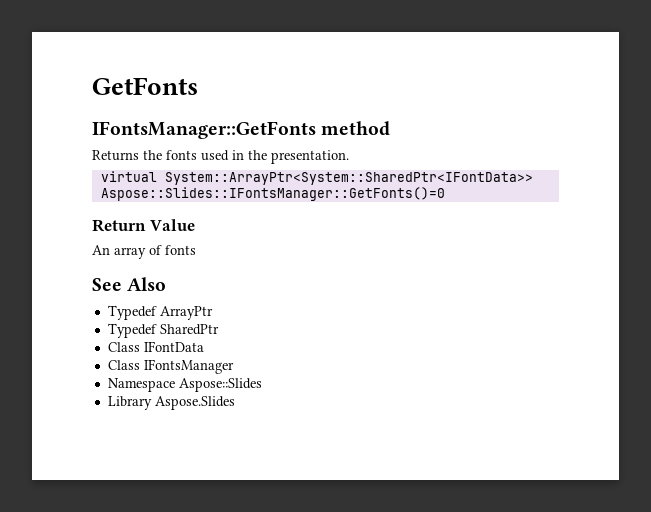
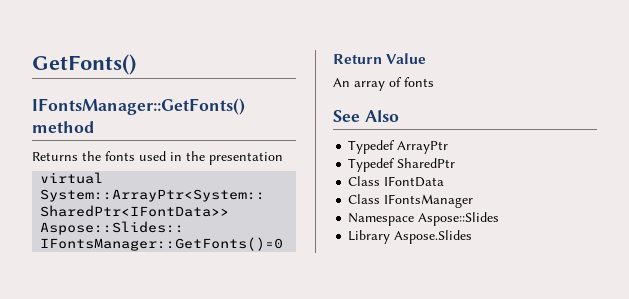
[92,77,198,95] [92,121,316,139] GetFonts // IFontsManager::GetFonts -> [32,54,136,75] [32,98,245,115] GetFonts() // IFontsManager::GetFonts()
[271,150,349,164] presentation. -> [209,152,283,165] presentation

